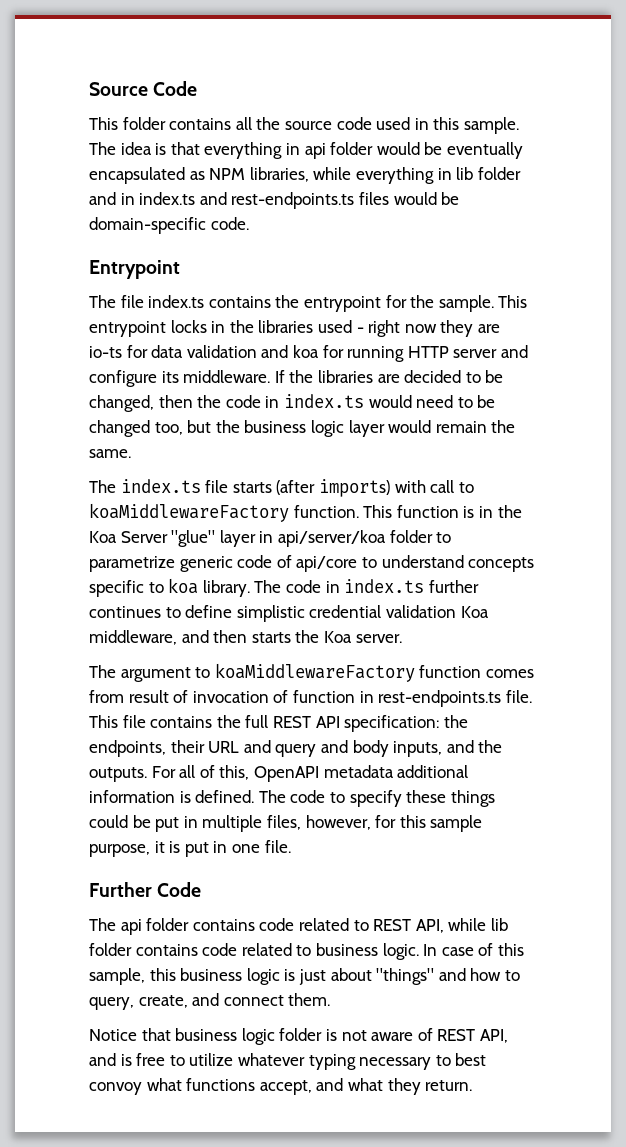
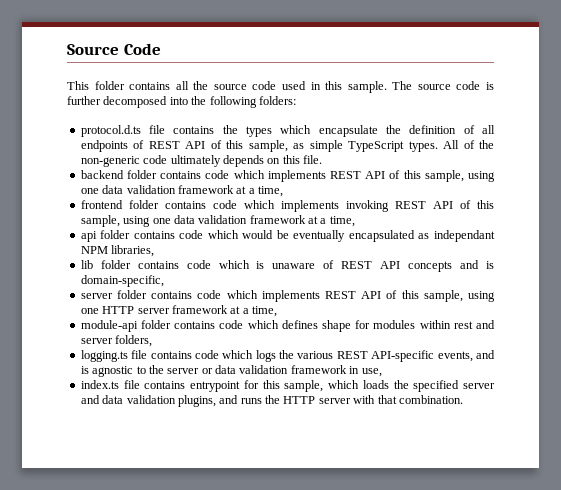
[120,142,374,159] idea is that everything in api folder -> [417,81,494,90] [67,96,296,108] [80,125,495,137] [80,140,494,152] [80,155,322,167] [80,170,495,182] [80,185,283,197] [80,200,494,212] [80,215,355,227] [80,230,239,242] source code is further decomposed into the following folders: // protocol.d.ts file contains the types which encapsulate the definition of all endpoints of REST API of this sample, as simple TypeScript types. All of the non-generic code ultimately depends on this file. // backend folder contains code which implements REST API of this sample, using one data validation framework at a time, // frontend folder contains code which implements invoking REST API of this sample, using one data validation framework at a time, // api folder contains code which
(205, 175) none -> [433,230,495,242] independant
[313,167,521,184] [89,192,460,209] [89,217,249,234] [89,260,180,279] [89,295,528,312] [89,320,500,337] [89,345,528,362] [89,370,504,387] [89,394,496,412] [89,420,516,437] [89,449,131,458] [89,479,474,497] [89,503,522,522] [89,530,452,547] [89,555,535,572] [89,578,479,597] [89,605,489,622] [89,630,402,645] [89,663,534,682] [89,690,532,707] [89,715,468,732] [89,740,503,757] [89,765,469,782] [89,790,495,807] [89,815,483,832] [89,840,291,857] [89,882,202,897] [89,918,508,935] [89,943,524,960] [89,968,520,985] [89,993,331,1010] [89,1028,508,1045] [89,1053,487,1070] [89,1078,473,1095] while everything in lib folder and in index.ts and rest-endpoints.ts files would be domain-specific code. // Entrypoint // The file index.ts contains the entrypoint for the sample. This entrypoint locks in the libraries used - right now they are io-ts for data validation and koa for running HTTP server and configure its middleware. If the libraries are decided to be changed, then the code in index.ts would need to be changed too, but the business logic layer would remain the same. // The index.ts file starts (after imports) with call to koaMiddlewareFactory function. This function is in the Koa Server "glue" layer in api/server/koa folder to parametrize generic code of api/core to understand concepts specific to koa library. The code in index.ts further continues to define simplistic credential validation Koa middleware, and then starts the Koa server. // The argument to koaMiddlewareFactory function comes from result of invocation of function in rest-endpoints.ts file. This file contains the full REST API specification: the endpoints, their URL and query and body inputs, and the outputs. For all of this, OpenAPI metadata additional information is defined. The code to specify these things could be put in multiple files, however, for this sample purpose, it is put in one file. // Further Code // The api folder contains code related to REST API, while lib folder contains code related to business logic. In case of this sample, this business logic is just about "things" and how to query, create, and connect them. // Notice that business logic folder is not aware of REST API, and is free to utilize whatever typing necessary to best convoy what functions accept, and what they return. -> [80,260,494,272] [80,275,164,287] [80,290,495,302] [80,305,277,317] [80,320,495,332] [80,335,153,347] [80,350,495,362] [80,365,382,377] [80,380,495,392] [80,395,463,407] // lib folder contains code which is unaware of REST API concepts and is domain-specific, // server folder contains code which implements REST API of this sample, using one HTTP server framework at a time, // module-api folder contains code which defines shape for modules within rest and server folders, // logging.ts file contains code which logs the various REST API-specific events, and is agnostic to the server or data validation framework in use, // index.ts file contains entrypoint for this sample, which loads the specified server and data validation plugins, and runs the HTTP server with that combination.

